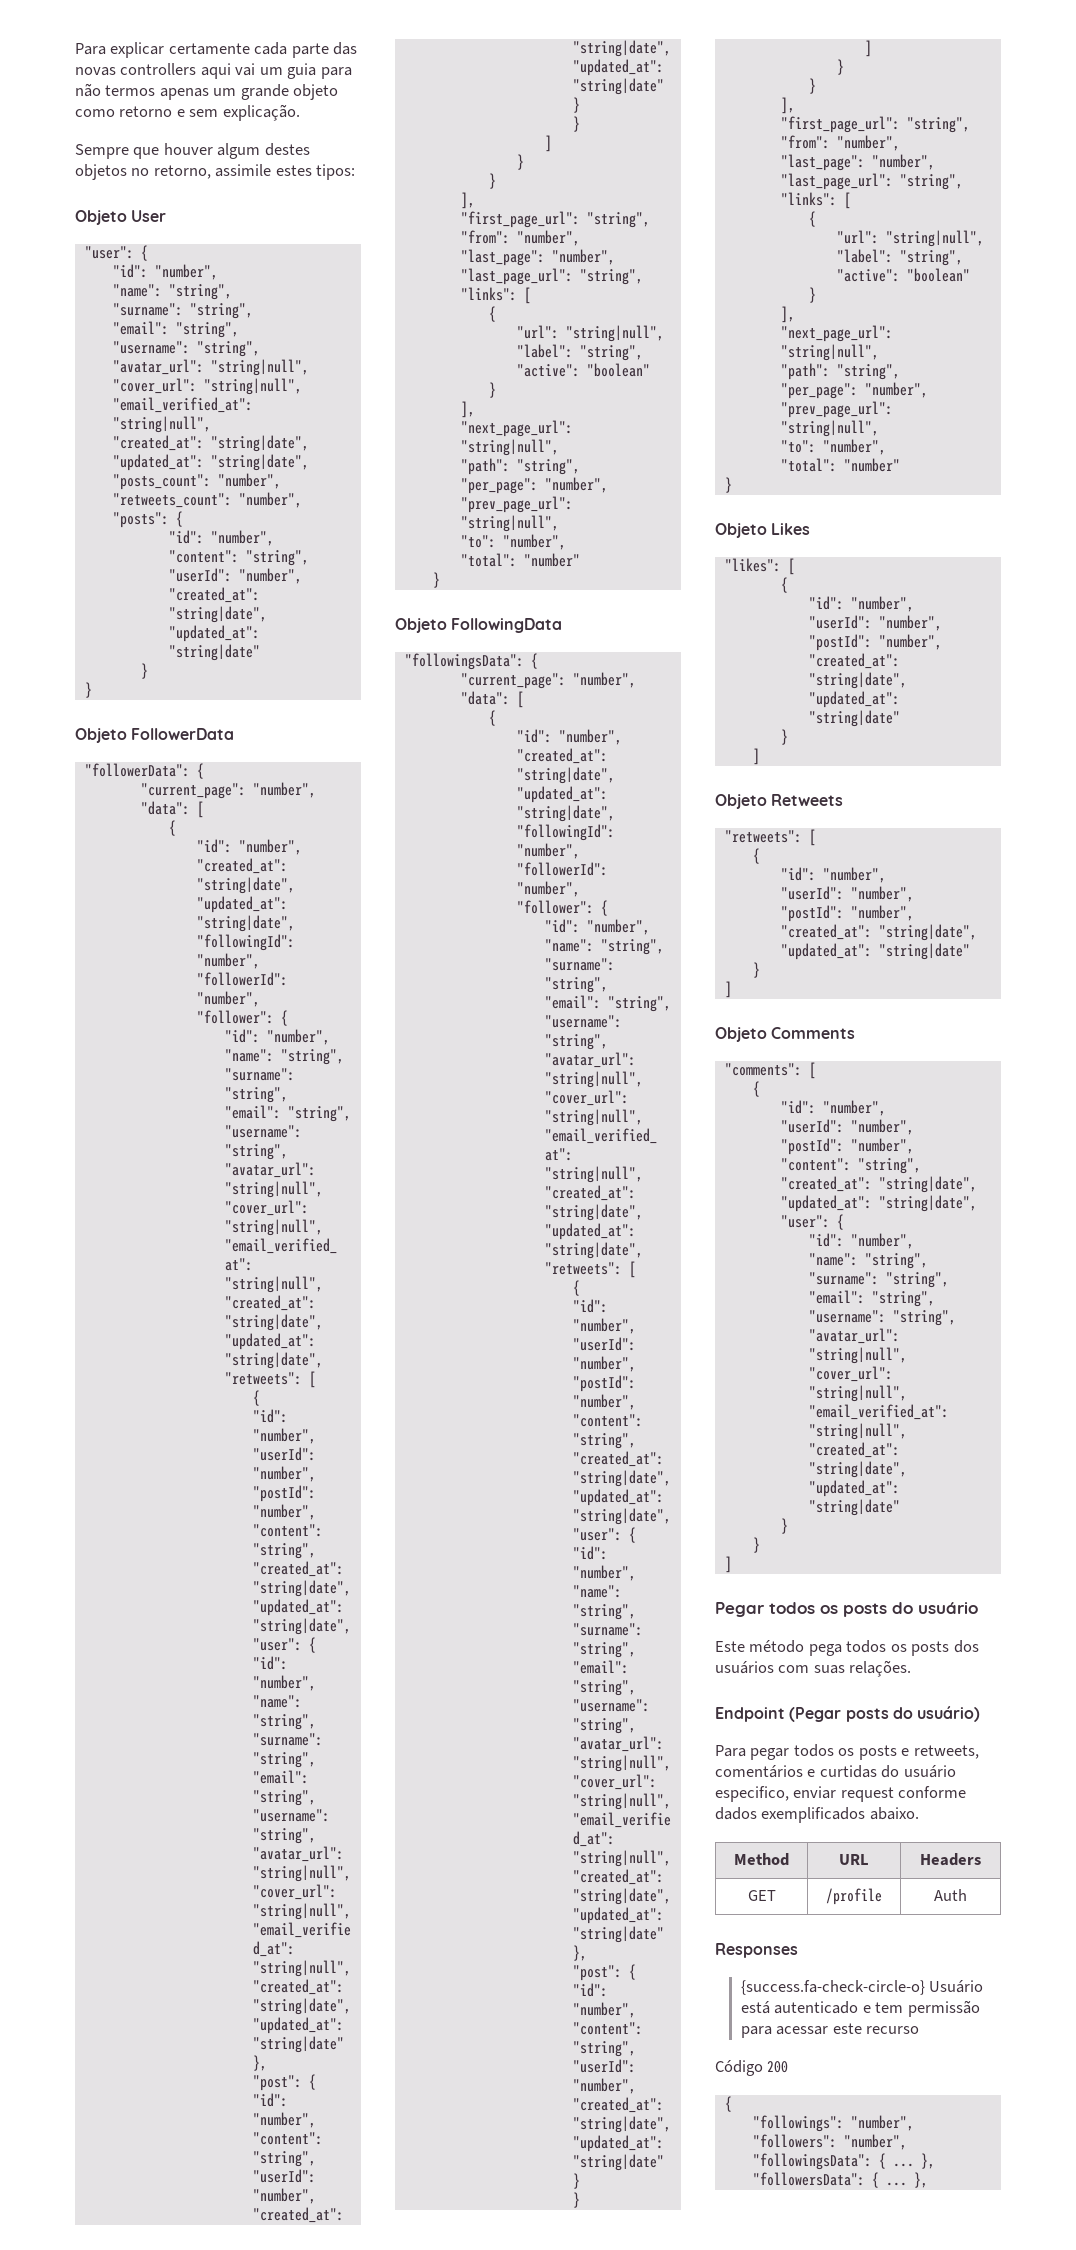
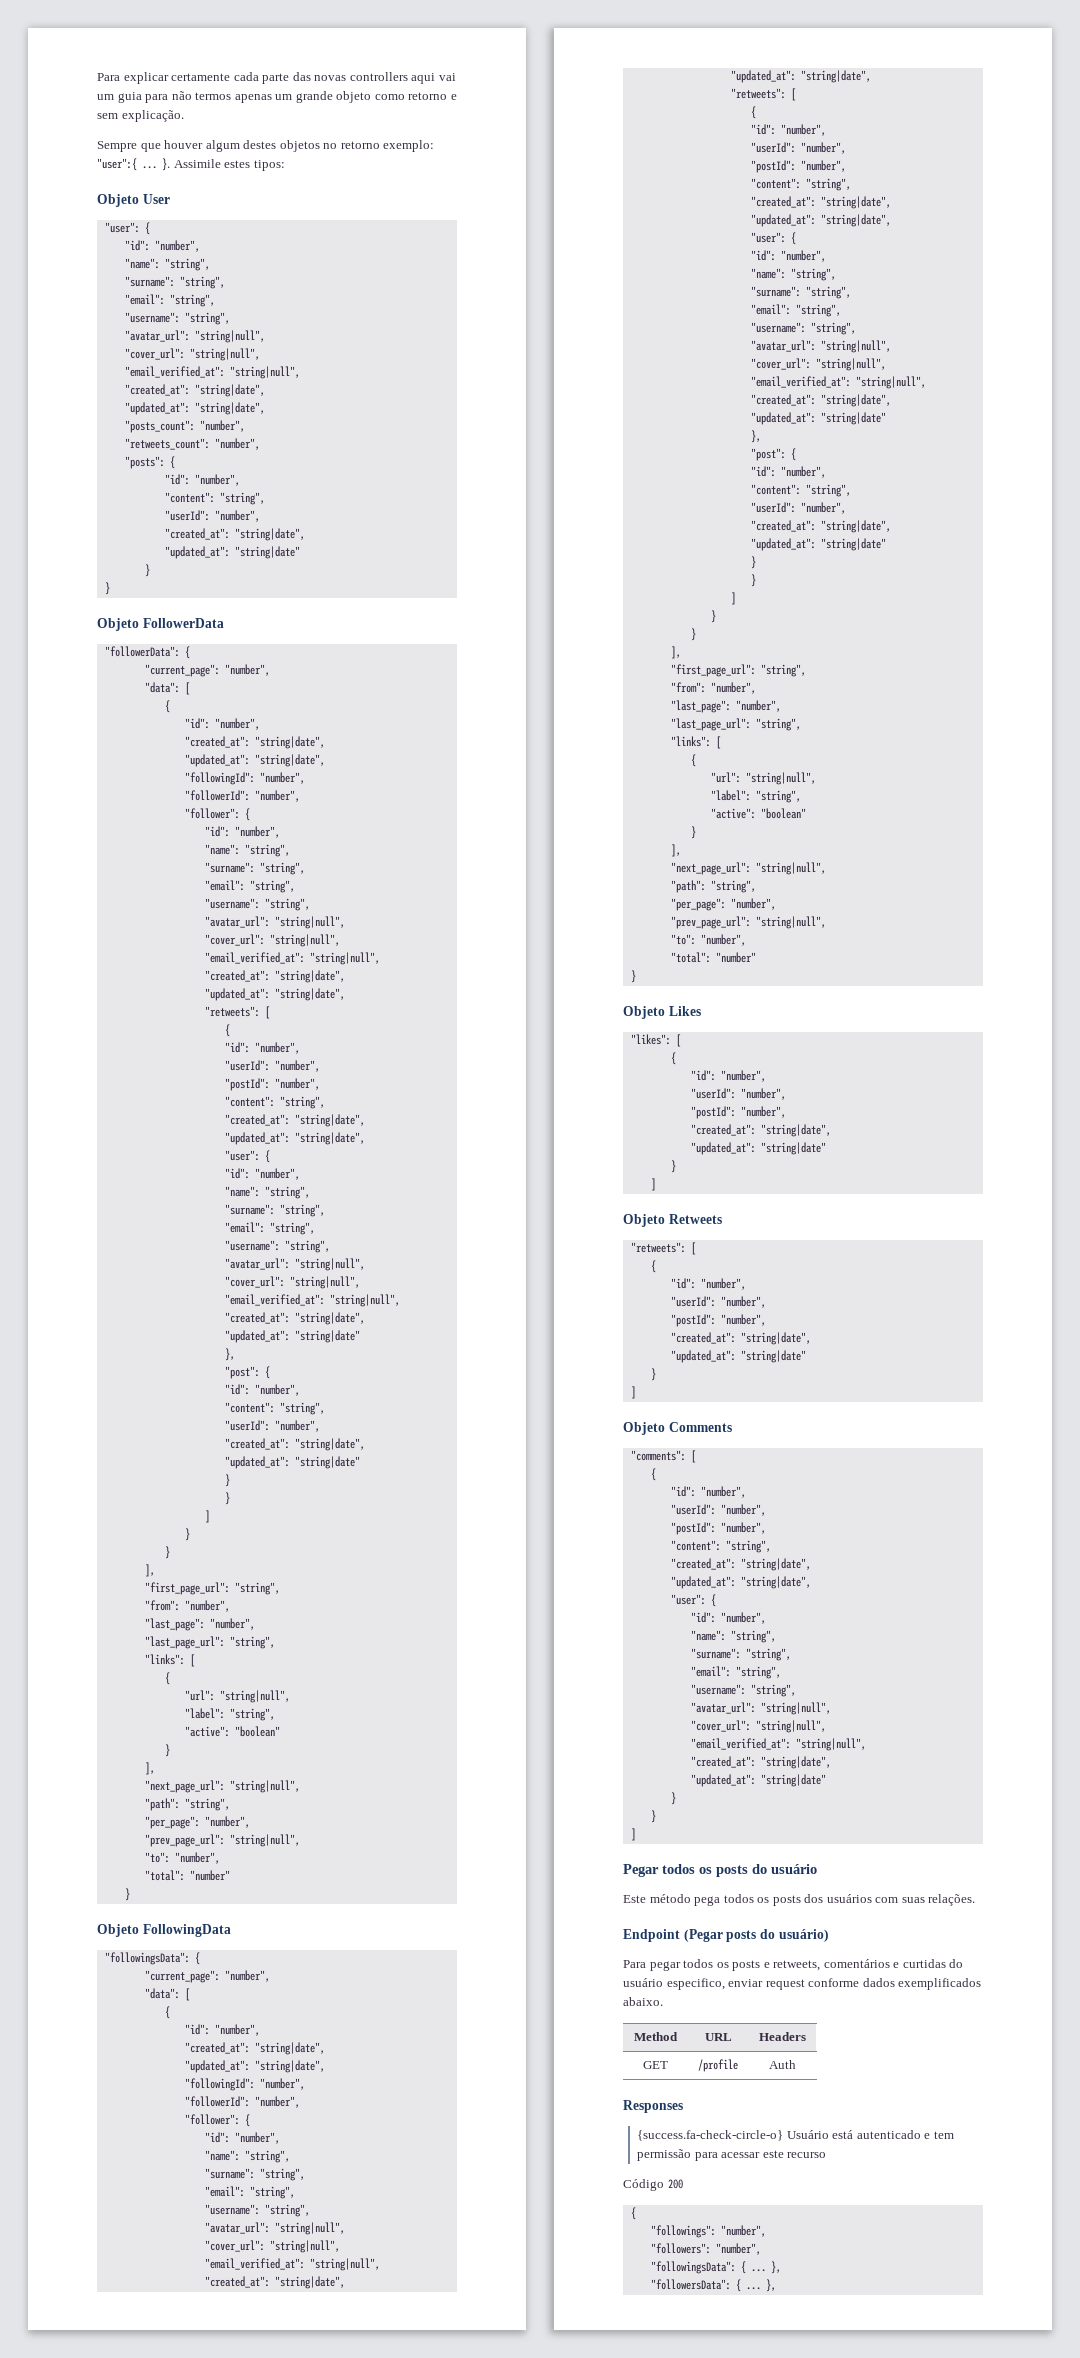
[153,164,272,179] retorno, assimile -> [340,140,435,152] [97,158,221,171] retorno exemplo: "user":{ ... }. Assimile

